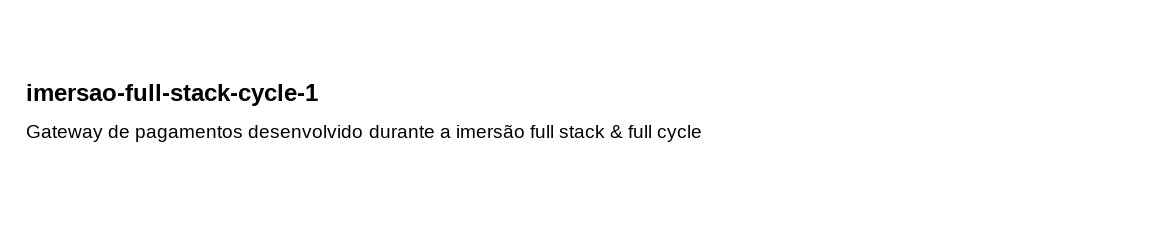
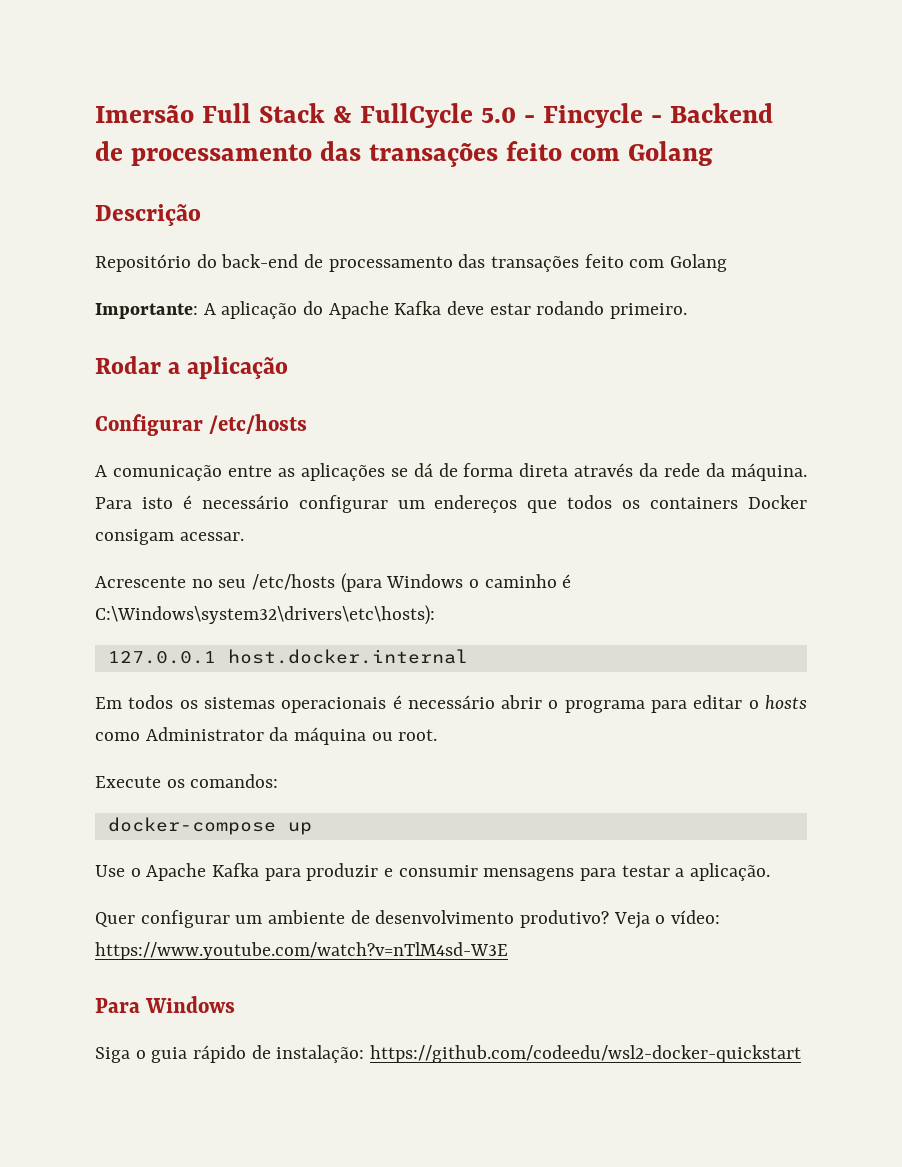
[26,84,318,106] [26,124,703,142] imersao-full-stack-cycle-1 // Gateway de pagamentos desenvolvido durante a imersão full stack & full cycle -> [95,103,773,128] [95,141,713,167] [95,204,201,226] [95,254,728,272] [95,301,688,319] [95,356,289,379] [95,414,308,436] [95,463,808,481] [95,495,807,513] [95,529,244,545] [95,573,572,593] [95,605,435,625] [107,649,468,664] [95,695,807,713] [95,727,438,745] [95,774,279,788] [107,817,312,835] [95,863,771,881] [95,910,721,929] [95,942,508,960] [95,996,236,1013] [95,1045,802,1063] Imersão Full Stack & FullCycle 5.0 - Fincycle - Backend de processamento das transações feito com Golang // Descrição // Repositório do back-end de processamento das transações feito com Golang // Importante: A aplicação do Apache Kafka deve estar rodando primeiro. // Rodar a aplicação // Configurar /etc/hosts // A comunicação entre as aplicações se dá de forma direta através da rede da máquina. Para isto é necessário configurar um endereços que todos os containers Docker consigam acessar. // Acrescente no seu /etc/hosts (para Windows o caminho é C:\Windows\system32\drivers\etc\hosts): // 127.0.0.1 host.docker.internal // Em todos os sistemas operacionais é necessário abrir o programa para editar o hosts como Administrator da máquina ou root. // Execute os comandos: // docker-compose up // Use o Apache Kafka para produzir e consumir mensagens para testar a aplicação. // Quer configurar um ambiente de desenvolvimento produtivo? Veja o vídeo: https://www.youtube.com/watch?v=nTlM4sd-W3E // Para Windows // Siga o guia rápido de instalação: https://github.com/codeedu/wsl2-docker-quickstart

